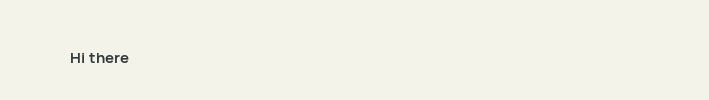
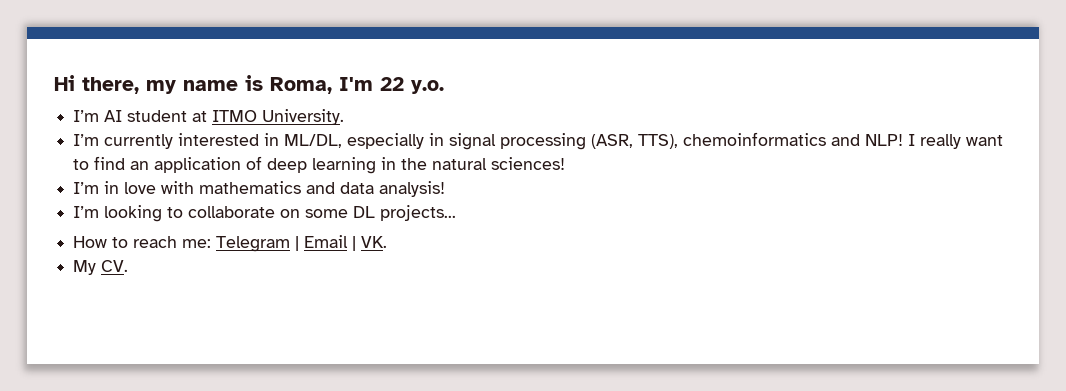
[89,53,130,63] there -> [82,75,444,94] [73,109,345,125] [73,132,1004,150] [73,156,566,174] [73,181,446,197] [73,205,457,222] [73,235,388,252] [73,260,129,275] there, my name is Roma, I'm 22 y.o. // I’m AI student at ITMO University. // I’m currently interested in ML/DL, especially in signal processing (ASR, TTS), chemoinformatics and NLP! I really want to find an application of deep learning in the natural sciences! // I’m in love with mathematics and data analysis! // I’m looking to collaborate on some DL projects... // How to reach me: Telegram | Email | VK. // My CV.

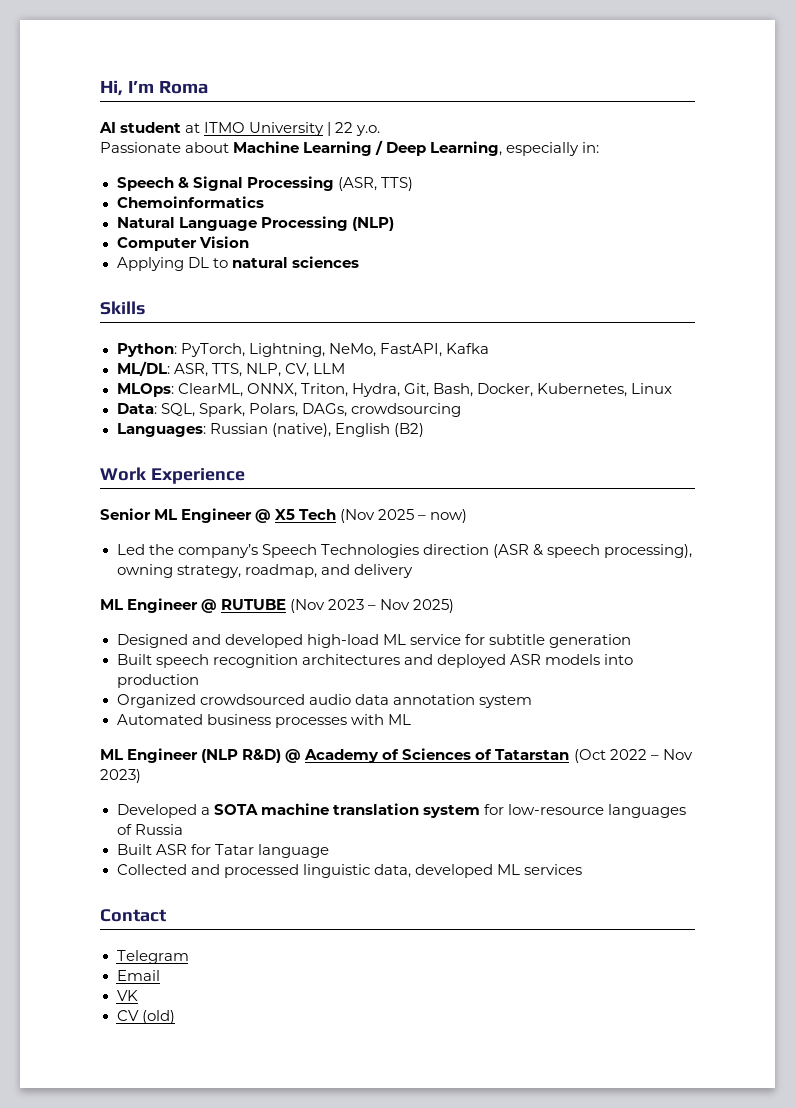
[54,75,444,94] [73,109,345,125] [73,132,1004,150] [73,156,566,174] [73,181,446,197] [73,205,457,222] [73,236,212,248] Hi there, my name is Roma, I'm 22 y.o. // I’m AI student at ITMO University. // I’m currently interested in ML/DL, especially in signal processing (ASR, TTS), chemoinformatics and NLP! I really want to find an application of deep learning in the natural sciences! // I’m in love with mathematics and data analysis! // I’m looking to collaborate on some DL projects... // How to reach me: -> [100,80,208,96] [99,122,381,136] [100,140,600,156] [116,176,413,191] [116,196,264,208] [116,216,394,231] [116,236,249,251] [116,256,359,271] [100,301,145,315] [116,343,489,357] [116,361,345,377] [116,383,672,397] [116,403,461,417] [116,423,424,437] [100,467,245,484] [100,508,468,523] [116,544,692,558] [116,564,413,578] [100,598,455,613] [116,634,631,648] [116,654,633,668] [116,674,199,688] [116,694,532,708] [116,714,411,728] [100,748,693,763] [100,769,141,783] [116,803,686,818] [116,824,183,835] [116,844,329,858] [116,864,582,878] [100,909,166,922] Hi, I’m Roma // AI student at ITMO University | 22 y.o. // Passionate about Machine Learning / Deep Learning, especially in: // Speech & Signal Processing (ASR, TTS) // Chemoinformatics // Natural Language Processing (NLP) // Computer Vision // Applying DL to natural sciences // Skills // Python: PyTorch, Lightning, NeMo, FastAPI, Kafka // ML/DL: ASR, TTS, NLP, CV, LLM // MLOps: ClearML, ONNX, Triton, Hydra, Git, Bash, Docker, Kubernetes, Linux // Data: SQL, Spark, Polars, DAGs, crowdsourcing // Languages: Russian (native), English (B2) // Work Experience // Senior ML Engineer @ X5 Tech (Nov 2025 – now) // Led the company’s Speech Technologies direction (ASR & speech processing), owning strategy, roadmap, and delivery // ML Engineer @ RUTUBE (Nov 2023 – Nov 2025) // Designed and developed high-load ML service for subtitle generation // Built speech recognition architectures and deployed ASR models into production // Organized crowdsourced audio data annotation system // Automated business processes with ML // ML Engineer (NLP R&D) @ Academy of Sciences of Tatarstan (Oct 2022 – Nov 2023) // Developed a SOTA machine translation system for low-resource languages of Russia // Built ASR for Tatar language // Collected and processed linguistic data, developed ML services // Contact //
[295,236,300,251] | -> (189, 957) //
[352,236,388,251] [73,260,129,275] | VK. // My CV. -> [116,990,138,1001] [116,1010,175,1024] // VK // CV (old)

